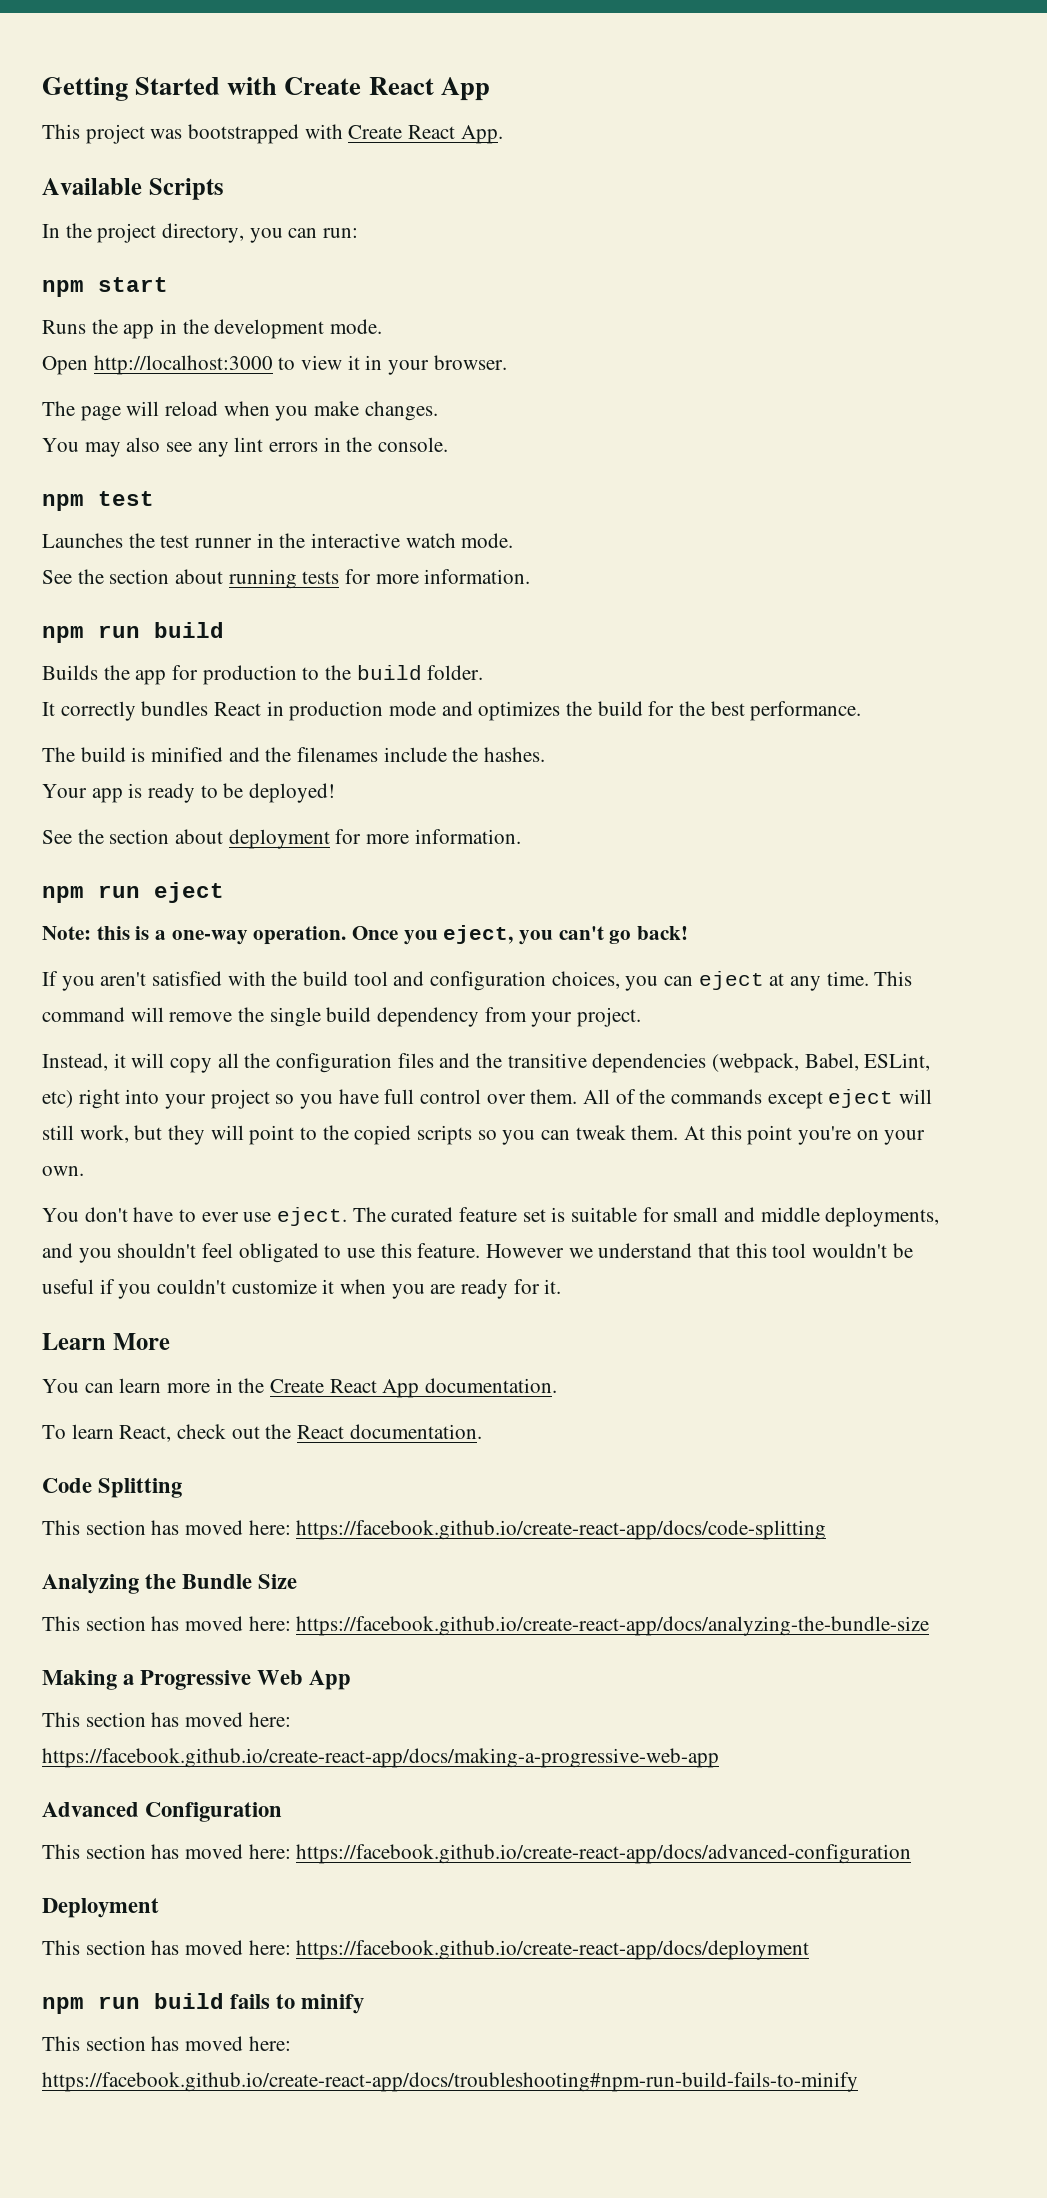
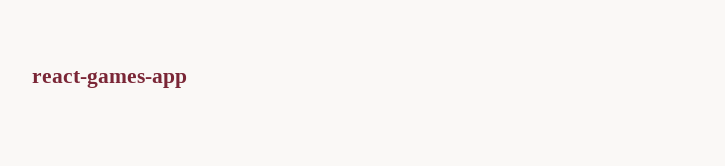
[42,77,490,101] [42,124,503,144] [42,178,224,200] [42,223,359,243] [42,277,168,297] [42,319,383,339] [42,355,507,375] [42,401,438,421] [42,437,449,457] [42,491,154,511] [42,533,514,548] [42,569,531,589] [42,622,224,643] [42,665,484,685] [42,701,862,721] [42,747,546,762] [42,783,336,803] [42,829,521,849] [42,882,224,903] [42,925,689,945] [42,971,913,991] [42,1007,642,1027] [42,1053,931,1073] [42,1089,933,1109] [42,1125,926,1145] [42,1166,84,1176] [42,1207,940,1227] [42,1243,913,1263] [42,1279,562,1299] [42,1333,170,1350] [42,1378,558,1398] [42,1424,482,1442] [42,1478,183,1498] [42,1520,827,1540] [42,1574,298,1594] [42,1616,930,1636] [42,1670,352,1690] [42,1712,291,1727] [42,1748,719,1768] [42,1802,283,1822] [42,1844,912,1864] [42,1898,159,1918] [42,1940,810,1960] [42,1993,365,2014] [42,2036,291,2051] [42,2072,858,2092] Getting Started with Create React App // This project was bootstrapped with Create React App. // Available Scripts // In the project directory, you can run: // npm start // Runs the app in the development mode. // Open http://localhost:3000 to view it in your browser. // The page will reload when you make changes. // You may also see any lint errors in the console. // npm test // Launches the test runner in the interactive watch mode. // See the section about running tests for more information. // npm run build // Builds the app for production to the build folder. // It correctly bundles React in production mode and optimizes the build for the best performance. // The build is minified and the filenames include the hashes. // Your app is ready to be deployed! // See the section about deployment for more information. // npm run eject // Note: this is a one-way operation. Once you eject, you can't go back! // If you aren't satisfied with the build tool and configuration choices, you can eject at any time. This command will remove the single build dependency from your project. // Instead, it will copy all the configuration files and the transitive dependencies (webpack, Babel, ESLint, etc) right into your project so you have full control over them. All of the commands except eject will still work, but they will point to the copied scripts so you can tweak them. At this point you're on your own. // You don't have to ever use eject. The curated feature set is suitable for small and middle deployments, and you shouldn't feel obligated to use this feature. However we understand that this tool wouldn't be useful if you couldn't customize it when you are ready for it. // Learn More // You can learn more in the Create React App documentation. // To learn React, check out the React documentation. // Code Splitting // This section has moved here: https://facebook.github.io/create-react-app/docs/code-splitting // Analyzing the Bundle Size // This section has moved here: https://facebook.github.io/create-react-app/docs/analyzing-the-bundle-size // Making a Progressive Web App // This section has moved here: https://facebook.github.io/create-react-app/docs/making-a-progressive-web-app // Advanced Configuration // This section has moved here: https://facebook.github.io/create-react-app/docs/advanced-configuration // Deployment // This section has moved here: https://facebook.github.io/create-react-app/docs/deployment // npm run build fails to minify // This section has moved here: https://facebook.github.io/create-react-app/docs/troubleshooting#npm-run-build-fails-to-minify -> [32,71,187,88] react-games-app

